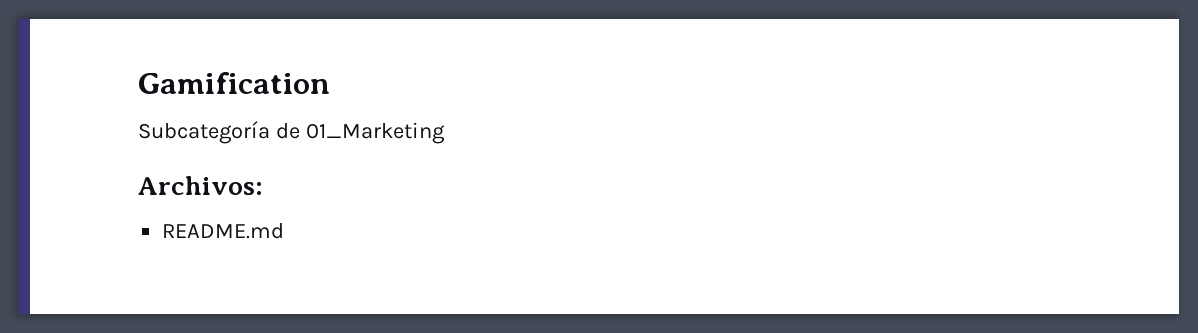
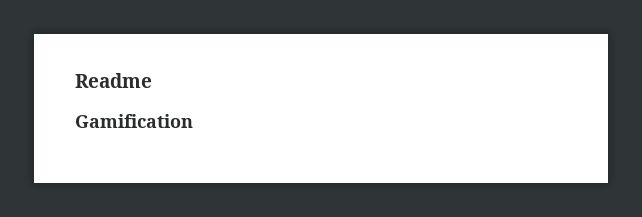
(138, 83) none -> [75,73,152,88] Readme //
[138,121,445,144] [138,176,263,195] [162,223,285,239] // Subcategoría de 01_Marketing // Archivos: // README.md -> (193, 121) none

